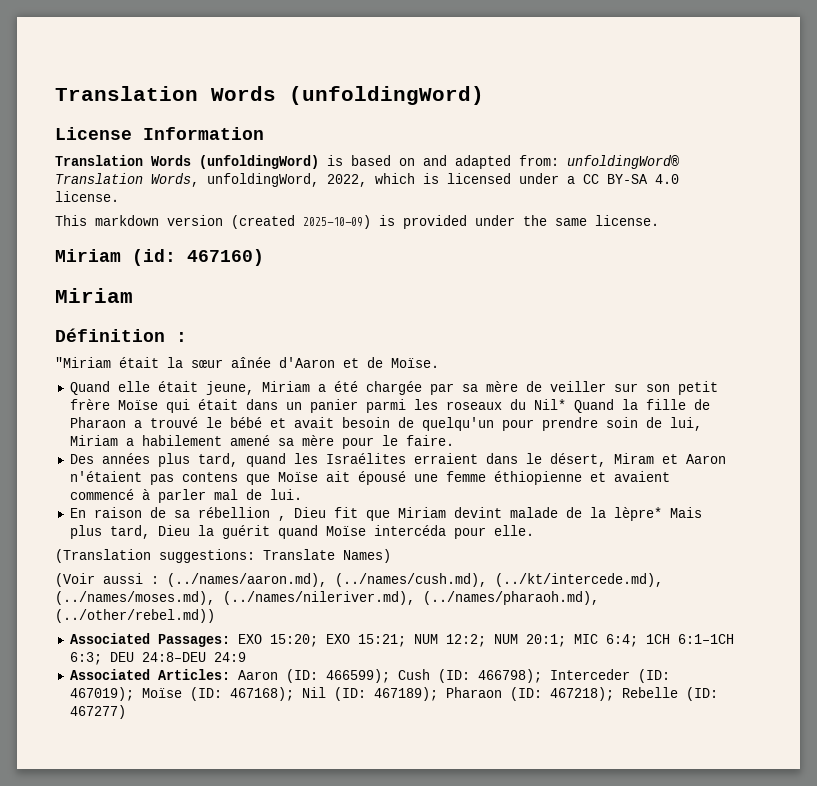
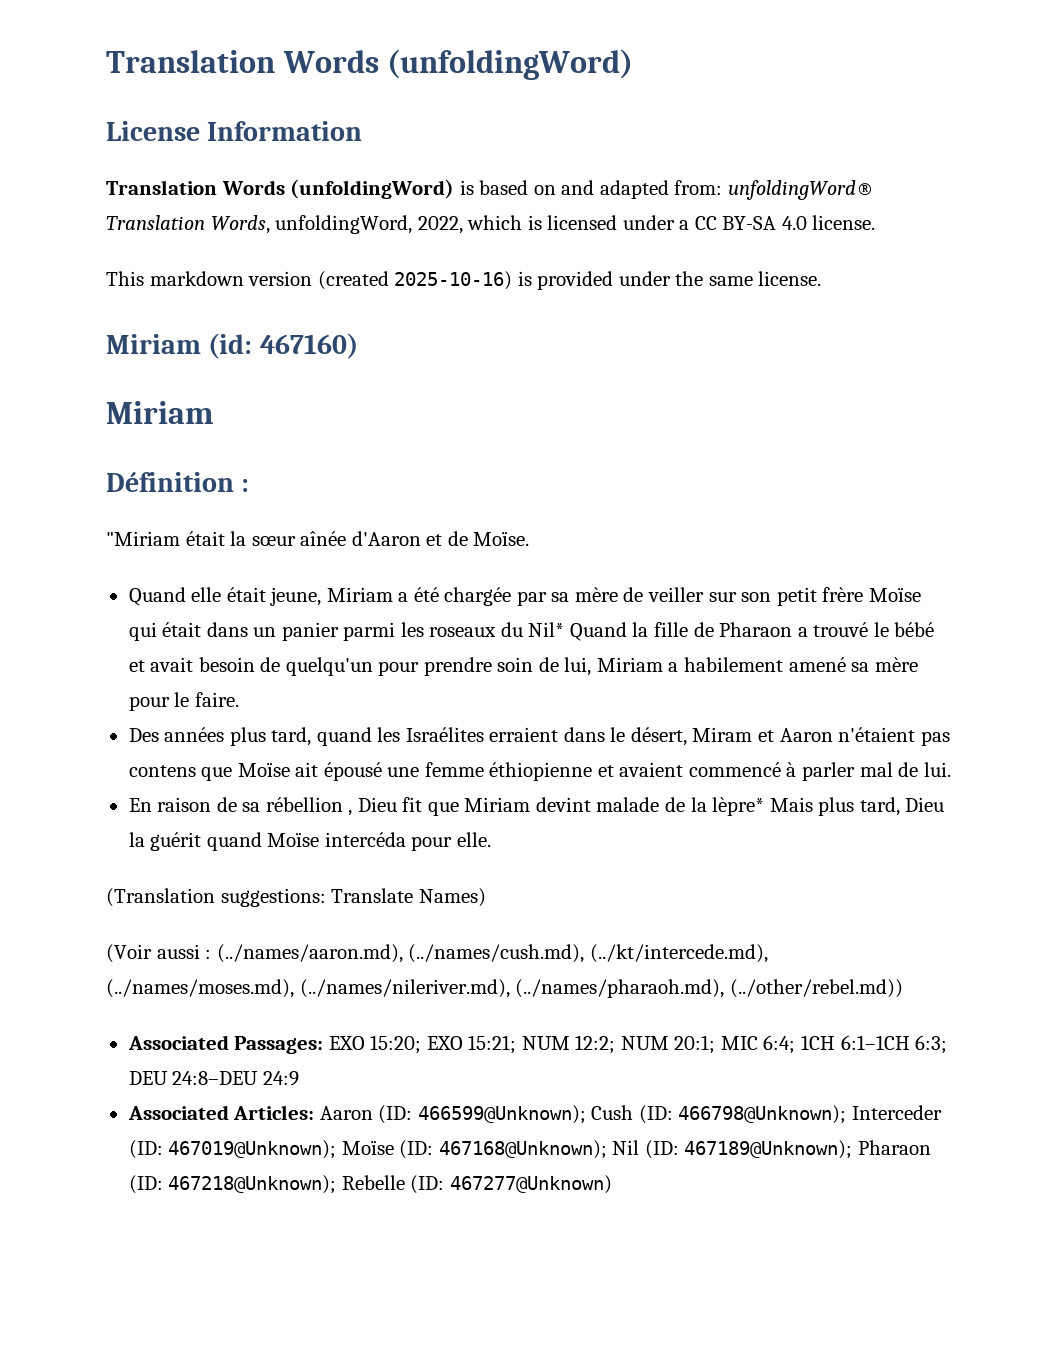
[303,215,371,229] 2025-10-09) -> [394,271,513,290] 2025-10-16)
[325,669,390,683] 466599); -> [417,1105,586,1124] 466599@Unknown);
[477,669,542,683] 466798); -> [678,1105,847,1124] 466798@Unknown);
[69,687,134,701] 467019); -> [168,1140,337,1159] 467019@Unknown);
[229,687,294,701] 467168); -> [438,1140,607,1159] 467168@Unknown);
[373,687,438,701] 467189); -> [684,1140,853,1159] 467189@Unknown);
[549,687,614,701] 467218); -> [168,1175,337,1194] 467218@Unknown);
[69,705,126,719] 467277) -> [449,1175,612,1194] 467277@Unknown)

